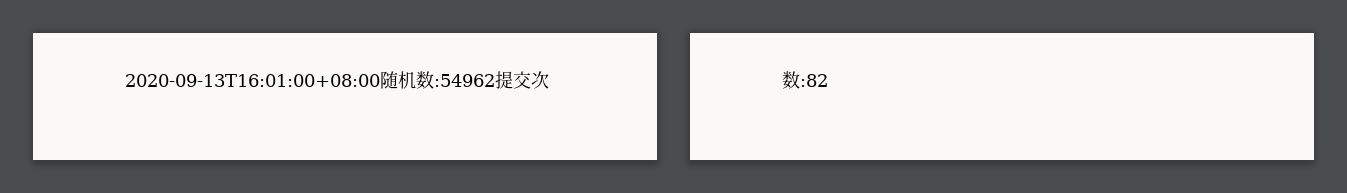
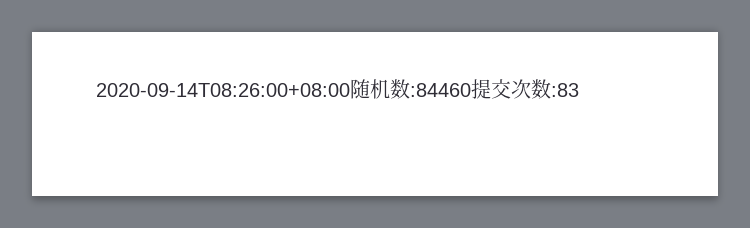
[125,71,495,89] 2020-09-13T16:01:00+08:00随机数:54962 -> [96,79,471,99] 2020-09-14T08:26:00+08:00随机数:84460
[800,74,828,87] :82 -> [551,83,579,97] :83

